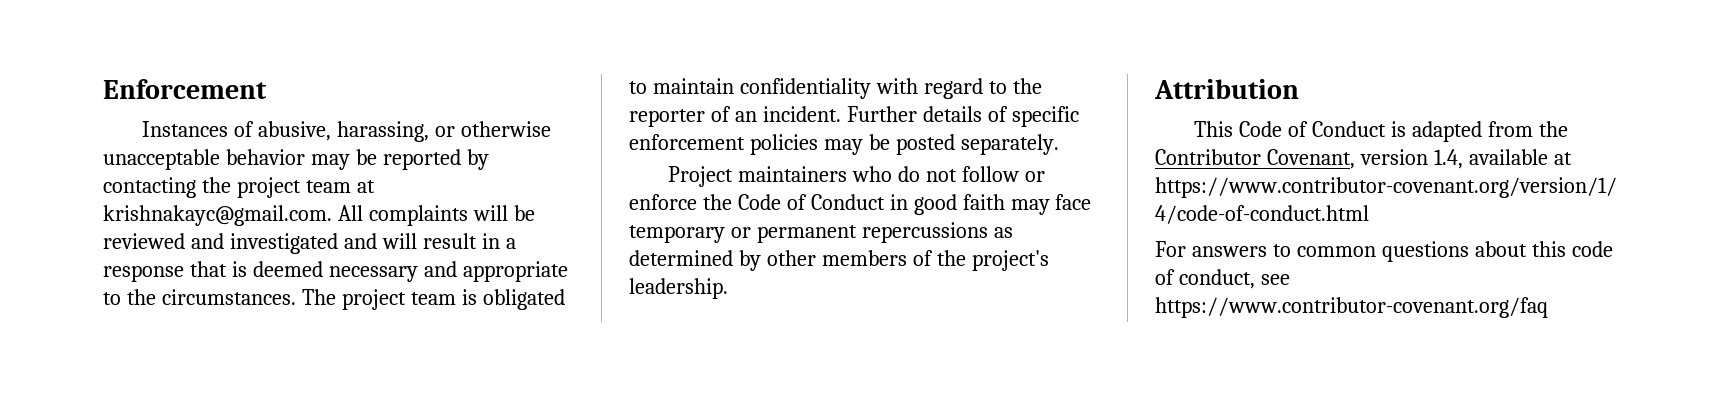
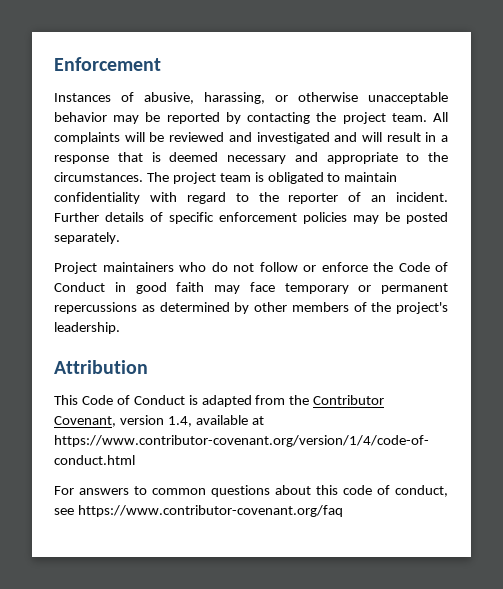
[305,180,375,193] [103,205,332,226] team at krishnakayc@gmail.com. -> [391,113,427,122] team.

